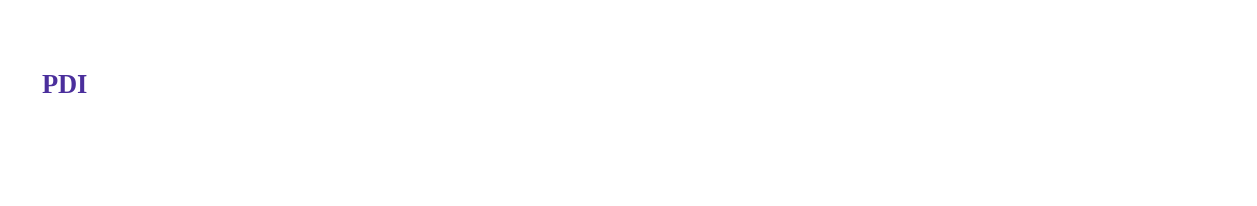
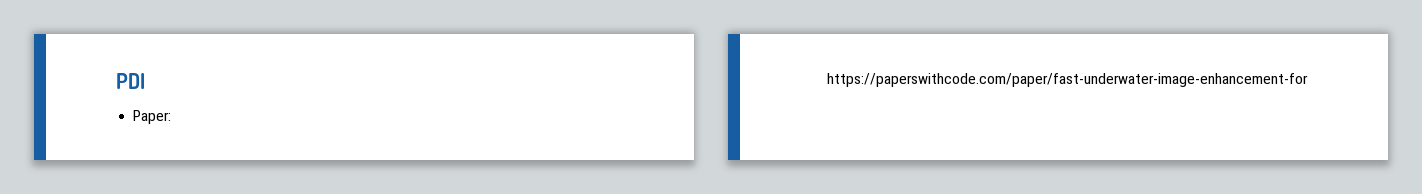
(87, 84) none -> [133,110,172,124] [827,73,1309,87] // Paper: https://paperswithcode.com/paper/fast-underwater-image-enhancement-for

